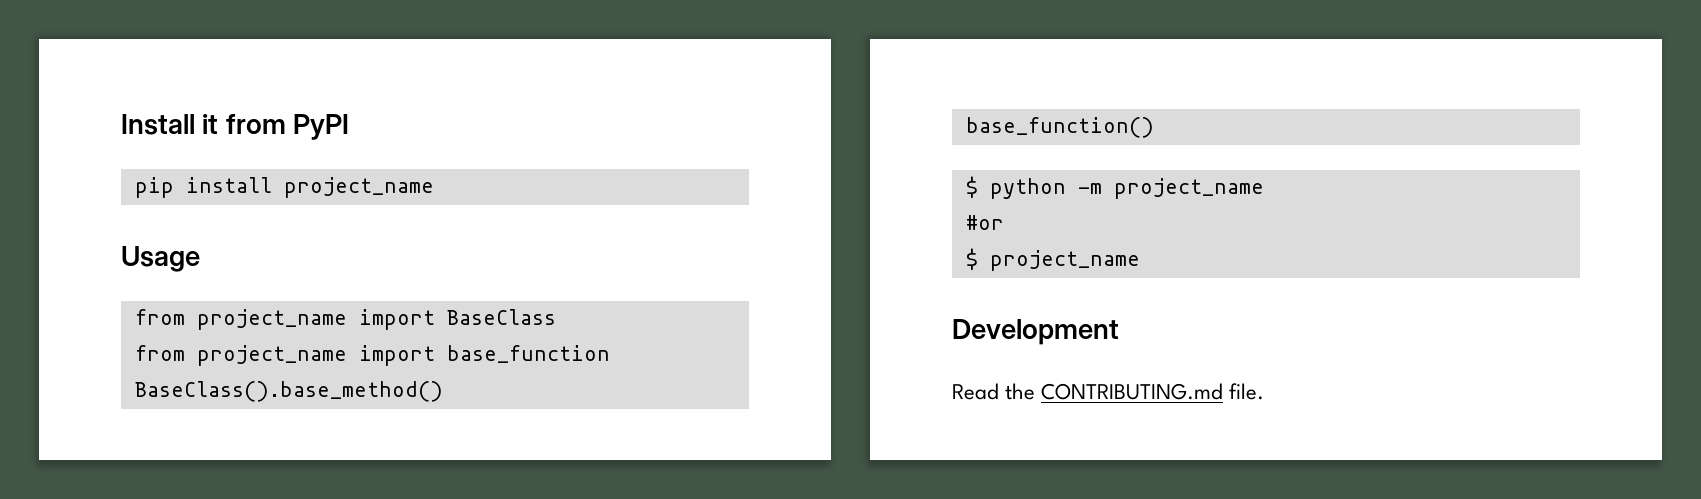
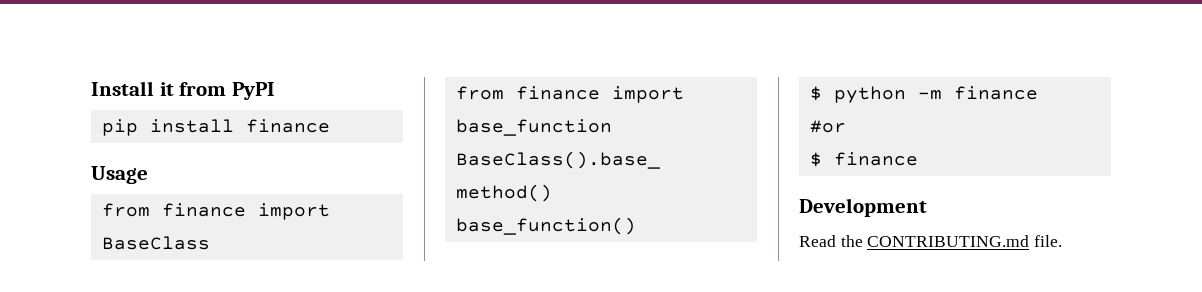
[283,177,434,198] project_name -> [245,119,330,133] finance
[196,309,347,330] project_name -> [161,203,246,217] finance
[196,345,347,366] project_name -> [515,86,600,100] finance
[1113,178,1264,199] project_name -> [953,86,1038,100] finance
[989,250,1140,271] project_name -> [833,152,918,166] finance

